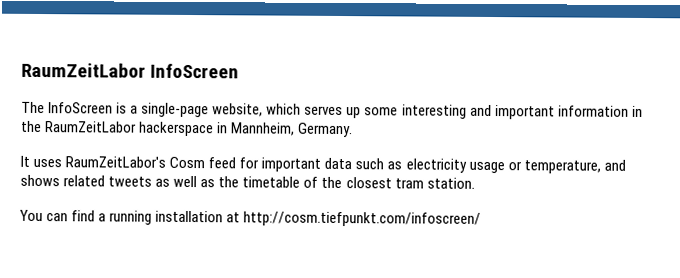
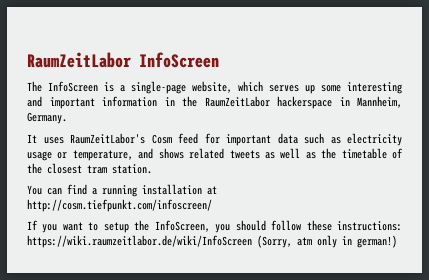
(482, 219) none -> [27,220,402,233] [27,235,397,248] // If you want to setup the InfoScreen, you should follow these instructions: https://wiki.raumzeitlabor.de/wiki/InfoScreen (Sorry, atm only in german!)

